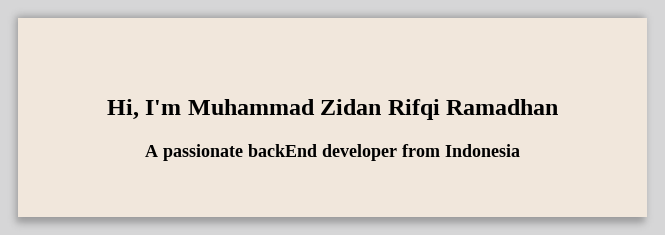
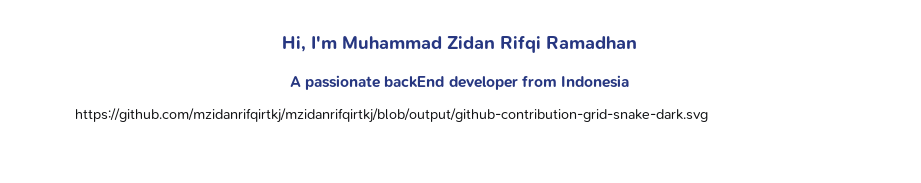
(520, 150) none -> [75,108,708,123] // https://github.com/mzidanrifqirtkj/mzidanrifqirtkj/blob/output/github-contribution-grid-snake-dark.svg

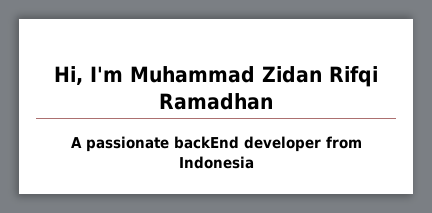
[75,108,708,123] // https://github.com/mzidanrifqirtkj/mzidanrifqirtkj/blob/output/github-contribution-grid-snake-dark.svg -> (254, 162) none

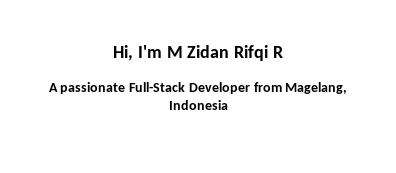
[130,66,255,83] Muhammad -> [166,46,183,58] M
[159,93,273,110] Ramadhan -> [272,46,283,58] R
[173,136,362,152] backEnd developer from -> [129,82,348,94] Full-Stack Developer from Magelang,

